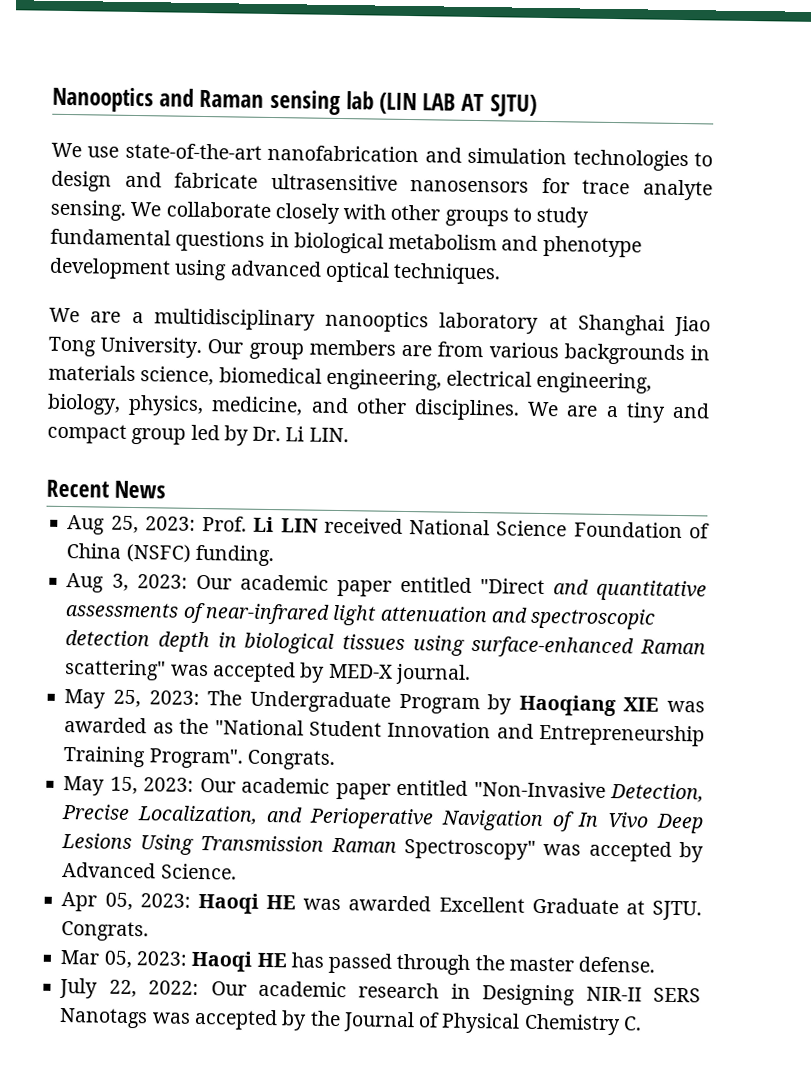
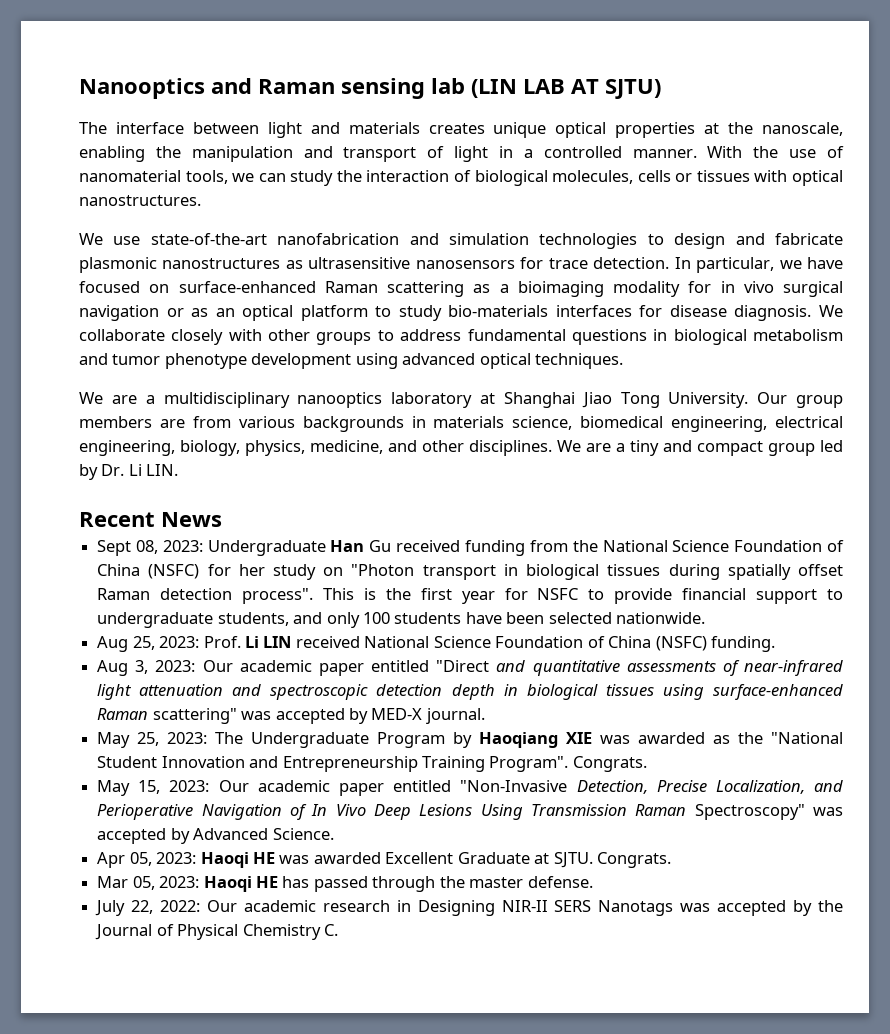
(537, 105) none -> [79,122,843,138] [79,146,844,162] [79,170,843,186] [79,195,201,206] // The interface between light and materials creates unique optical properties at the nanoscale, enabling the manipulation and transport of light in a controlled manner. With the use of nanomaterial tools, we can study the interaction of biological molecules, cells or tissues with optical nanostructures.
(259, 180) none -> [79,257,303,273] plasmonic nanostructures as
[643,179,713,201] [50,199,126,221] analyte sensing. -> [593,257,844,273] [79,281,843,297] [79,305,812,321] detection. In particular, we have focused on surface-enhanced Raman scattering as a bioimaging modality for in vivo surgical navigation or as an optical platform to study bio-materials interfaces for disease diagnosis.
[536,206,590,228] study -> [400,329,462,341] address
(539, 243) none -> [112,354,161,365] tumor
(167, 489) none -> [97,540,845,556] [97,564,843,580] [97,588,844,604] [97,612,706,628] // Sept 08, 2023: Undergraduate Han Gu received funding from the National Science Foundation of China (NSFC) for her study on "Photon transport in biological tissues during spatially offset Raman detection process". This is the first year for NSFC to provide financial support to undergraduate students, and only 100 students have been selected nationwide.

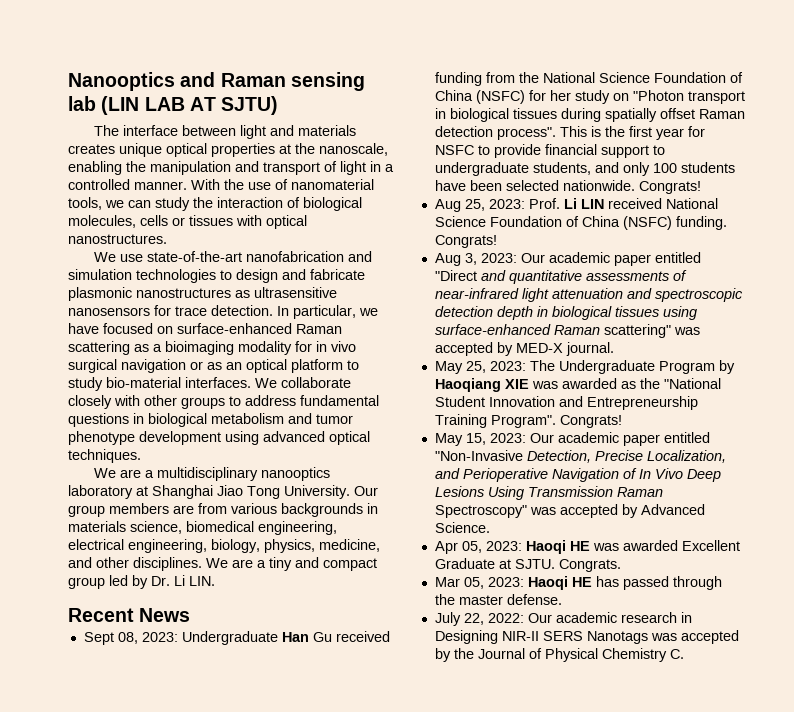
[448,305,812,321] bio-materials interfaces for disease diagnosis. -> [106,377,251,388] bio-material interfaces.
(706, 618) none -> [638,181,701,194] Congrats!
(776, 644) none -> [434,235,497,248] Congrats!
[572,756,647,772] Congrats. -> [559,415,622,428] Congrats!

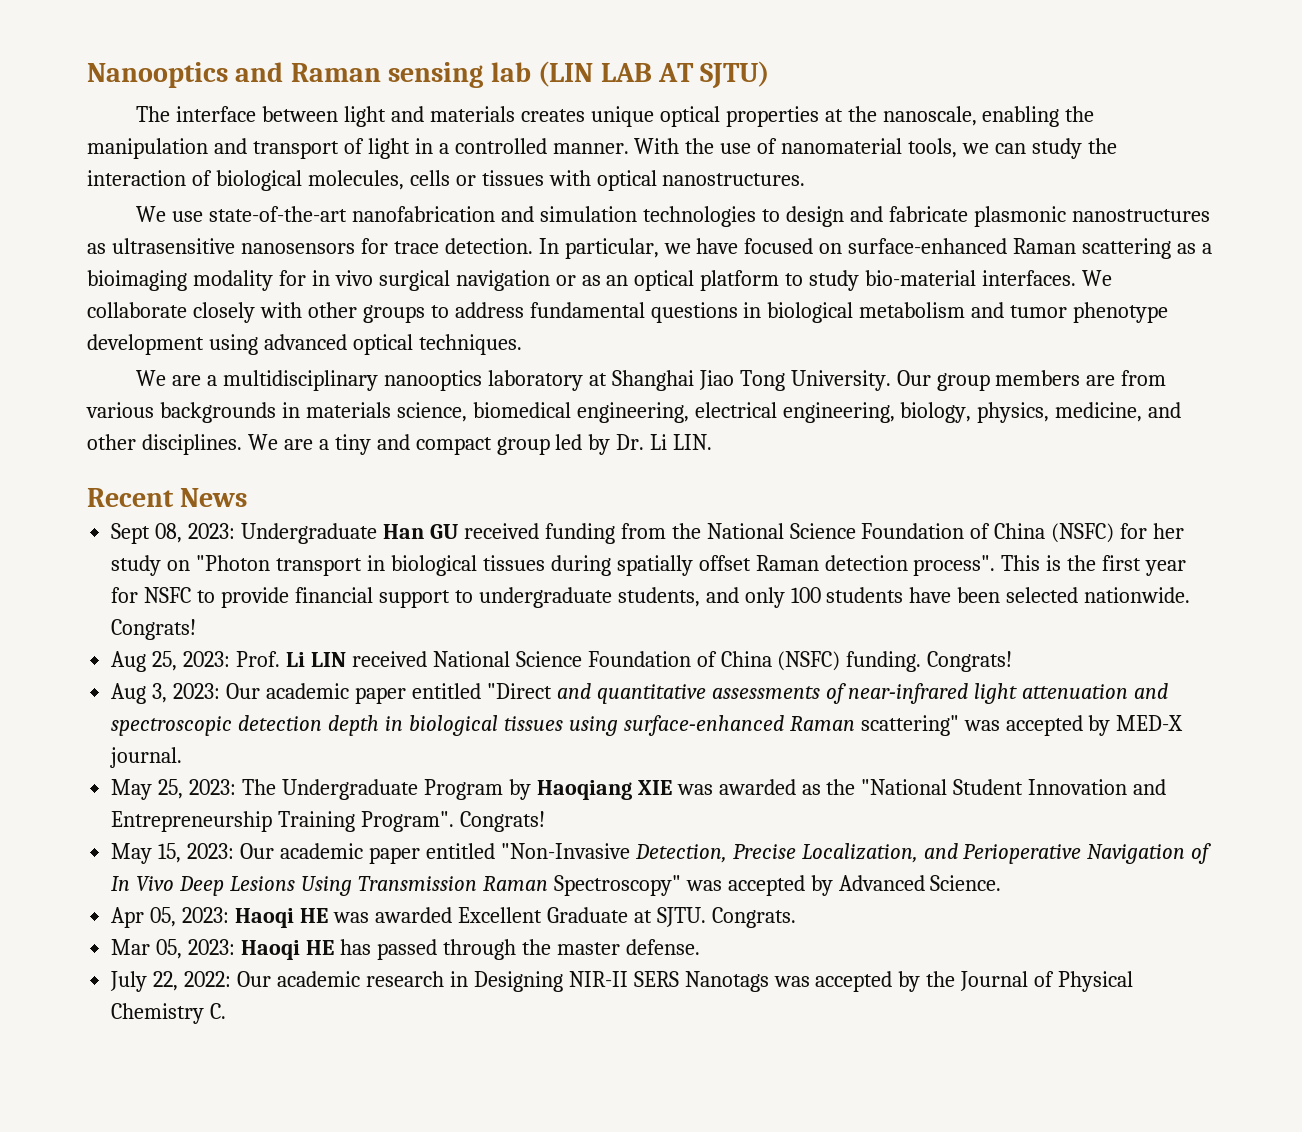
[312,632,332,642] Gu -> [429,524,458,539] GU

